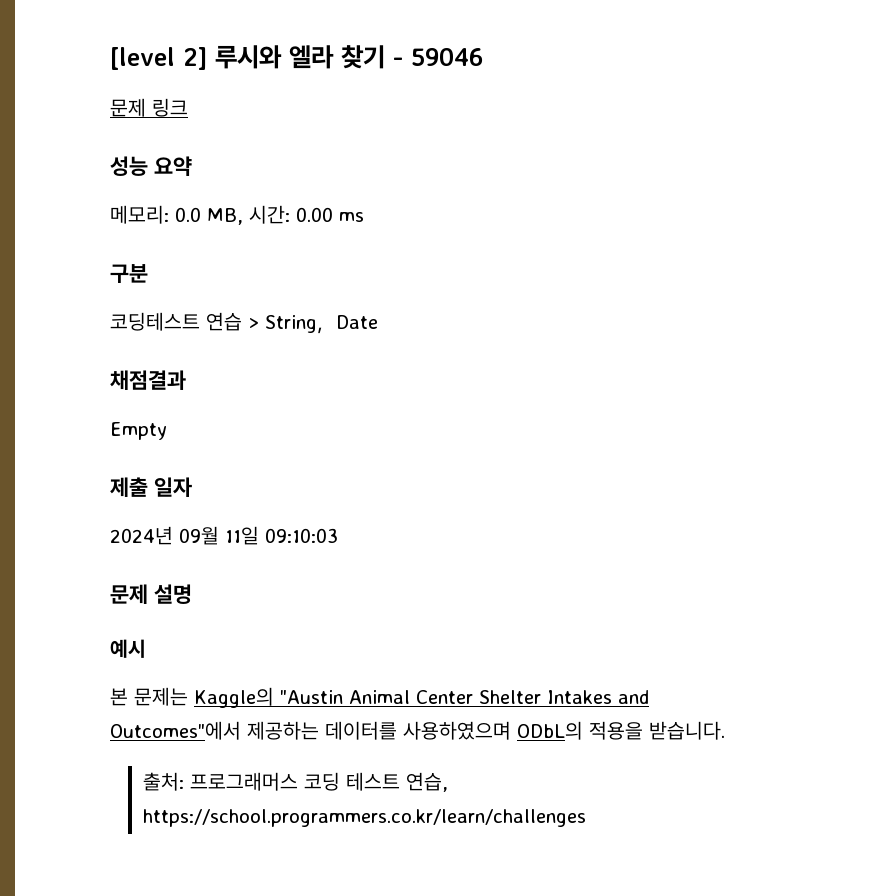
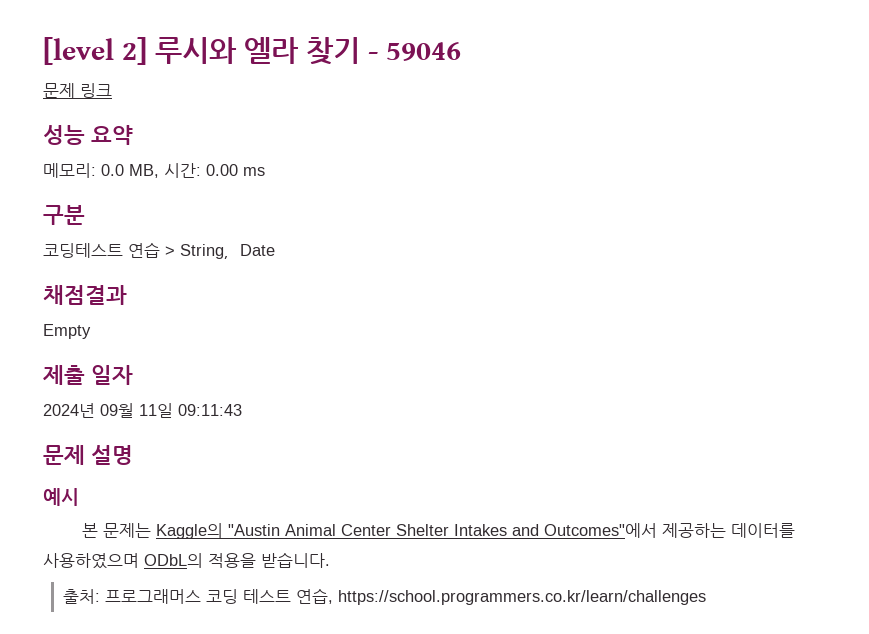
[265,528,338,543] 09:10:03 -> [178,404,242,416] 09:11:43

